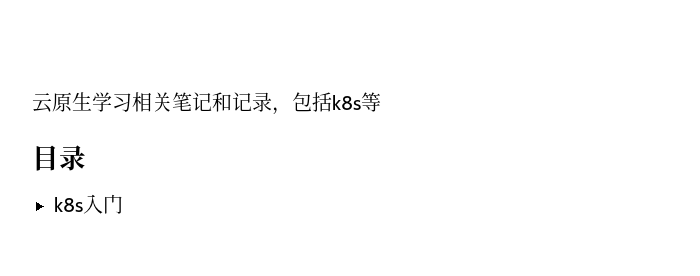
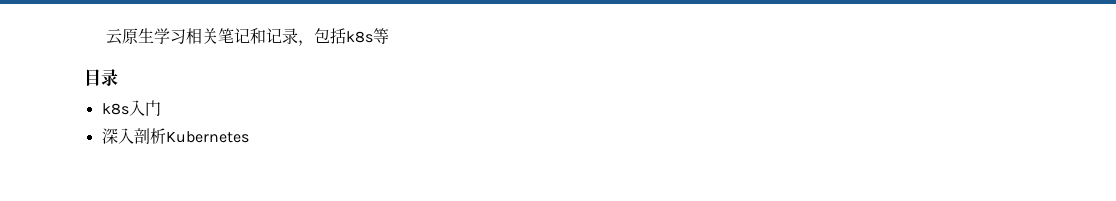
(123, 204) none -> [101,128,249,144] // 深入剖析Kubernetes

